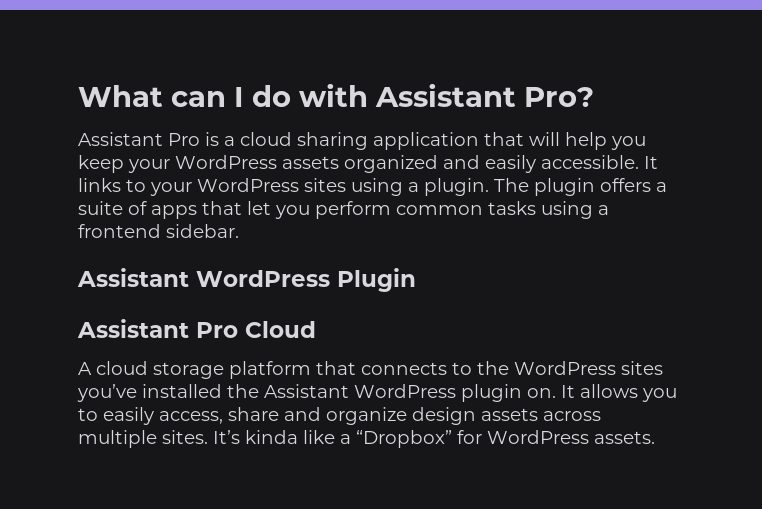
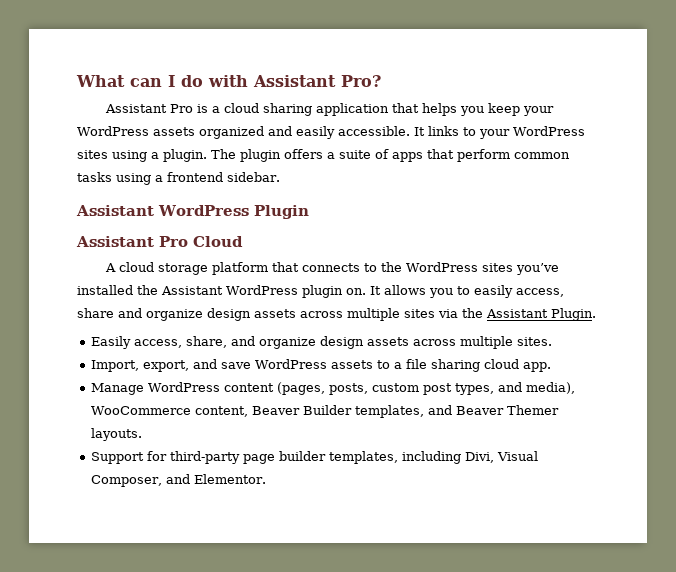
[529,132,607,150] will help -> [421,103,457,116] helps
[247,201,310,219] let you -> (454, 154) none
[162,430,655,448] sites. It’s kinda like a “Dropbox” for WordPress assets. -> [404,308,596,321] [91,336,553,349] [91,359,552,372] [91,382,576,395] [91,405,560,418] [91,428,143,441] [91,451,539,464] [91,474,267,487] sites via the Assistant Plugin. // Easily access, share, and organize design assets across multiple sites. // Import, export, and save WordPress assets to a file sharing cloud app. // Manage WordPress content (pages, posts, custom post types, and media), WooCommerce content, Beaver Builder templates, and Beaver Themer layouts. // Support for third-party page builder templates, including Divi, Visual Composer, and Elementor.

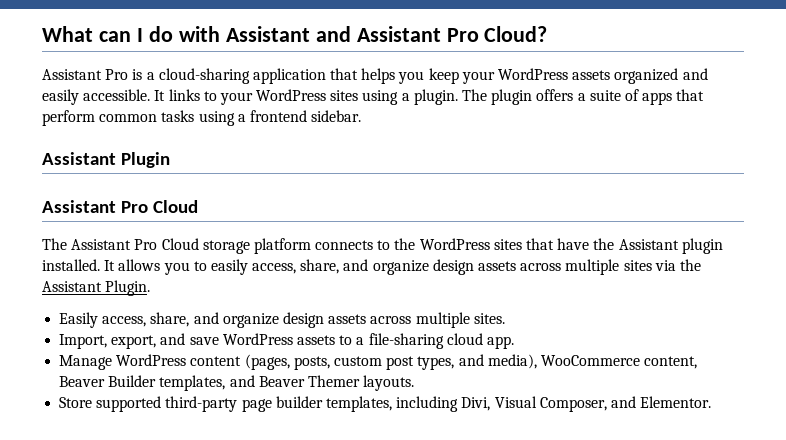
[341,75,381,87] Pro? -> [315,26,548,42] and Assistant Pro Cloud?
[223,103,312,116] cloud sharing -> [158,68,250,84] cloud-sharing
[158,205,249,216] WordPress -> (116, 158) none
[104,262,154,272] A cloud -> [42,238,199,250] The Assistant Pro Cloud
[271,262,299,272] that -> (311, 246) none
[515,263,559,275] [77,285,366,298] you’ve installed the Assistant WordPress plugin on. -> [526,238,723,254] [42,259,100,271] that have the Assistant plugin installed.
[77,308,114,318] share -> [300,259,340,274] share,
[406,359,481,372] file sharing -> [368,333,444,349] file-sharing
[91,451,168,464] Support for -> [59,396,162,412] Store supported

